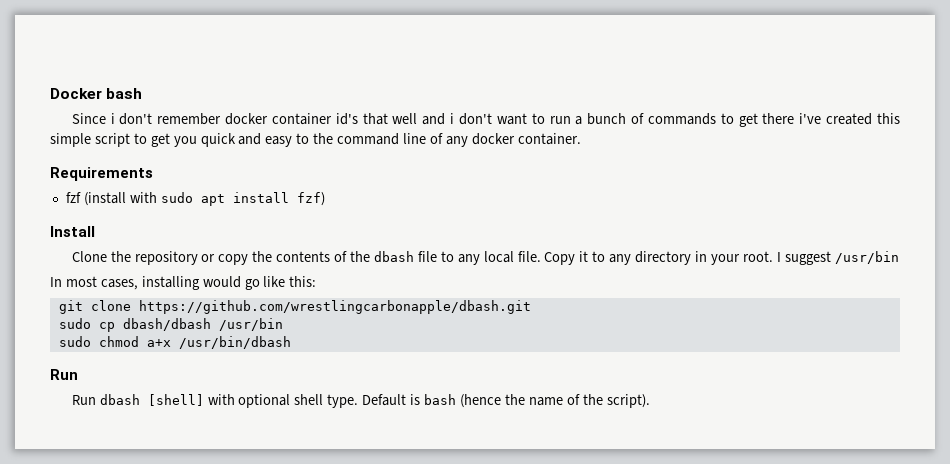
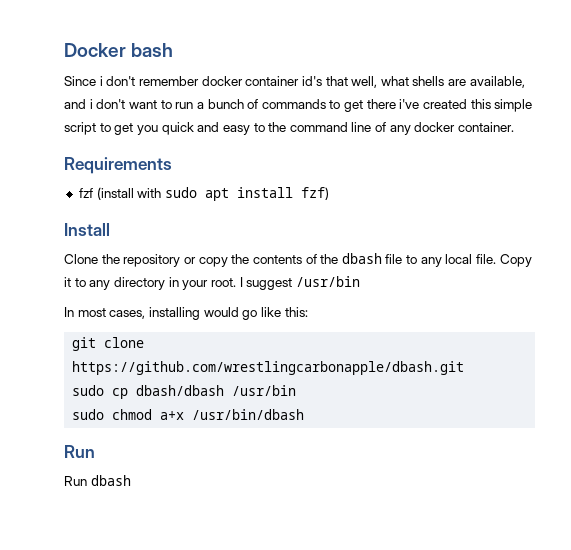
[392,113,418,124] well -> [351,76,525,88] well, what shells are available,
[147,394,650,408] [shell] with optional shell type. Default is bash (hence the name of the script). -> (131, 480) none

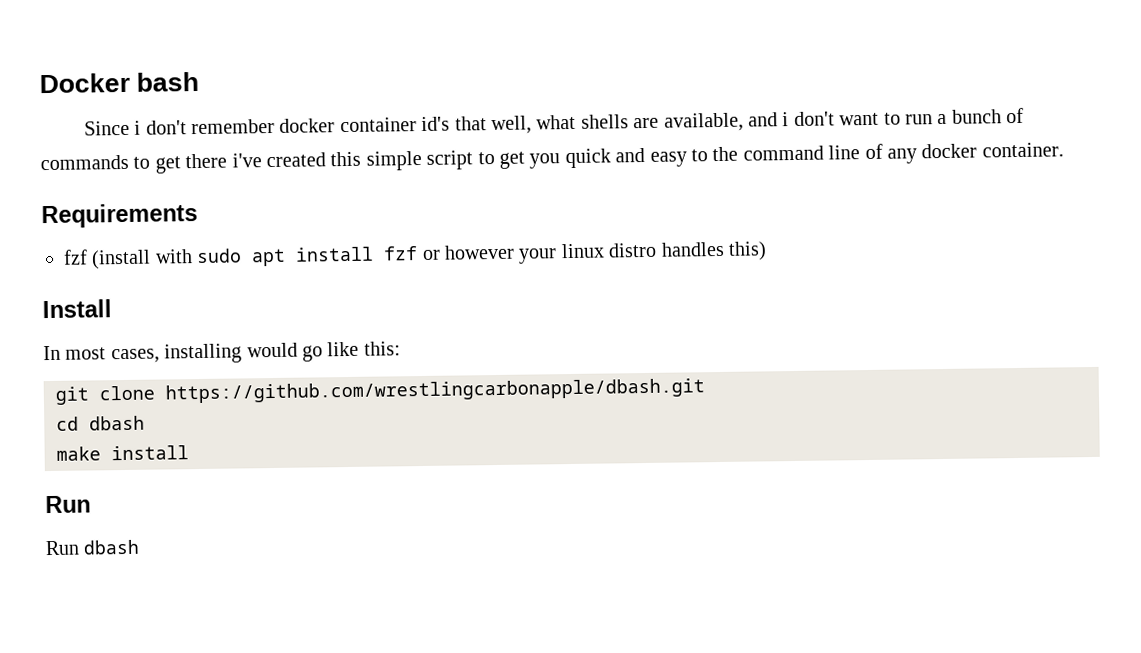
[300,187,329,200] [64,223,110,236] [64,253,532,267] [64,276,360,290] fzf) // Install // Clone the repository or copy the contents of the dbash file to any local file. Copy it to any directory in your root. I suggest /usr/bin -> [383,241,767,264] [42,299,112,319] fzf or however your linux distro handles this) // Install
[72,385,297,399] [72,409,305,420] sudo cp dbash/dbash /usr/bin // sudo chmod a+x /usr/bin/dbash -> [56,415,145,431] [56,445,189,461] cd dbash // make install

